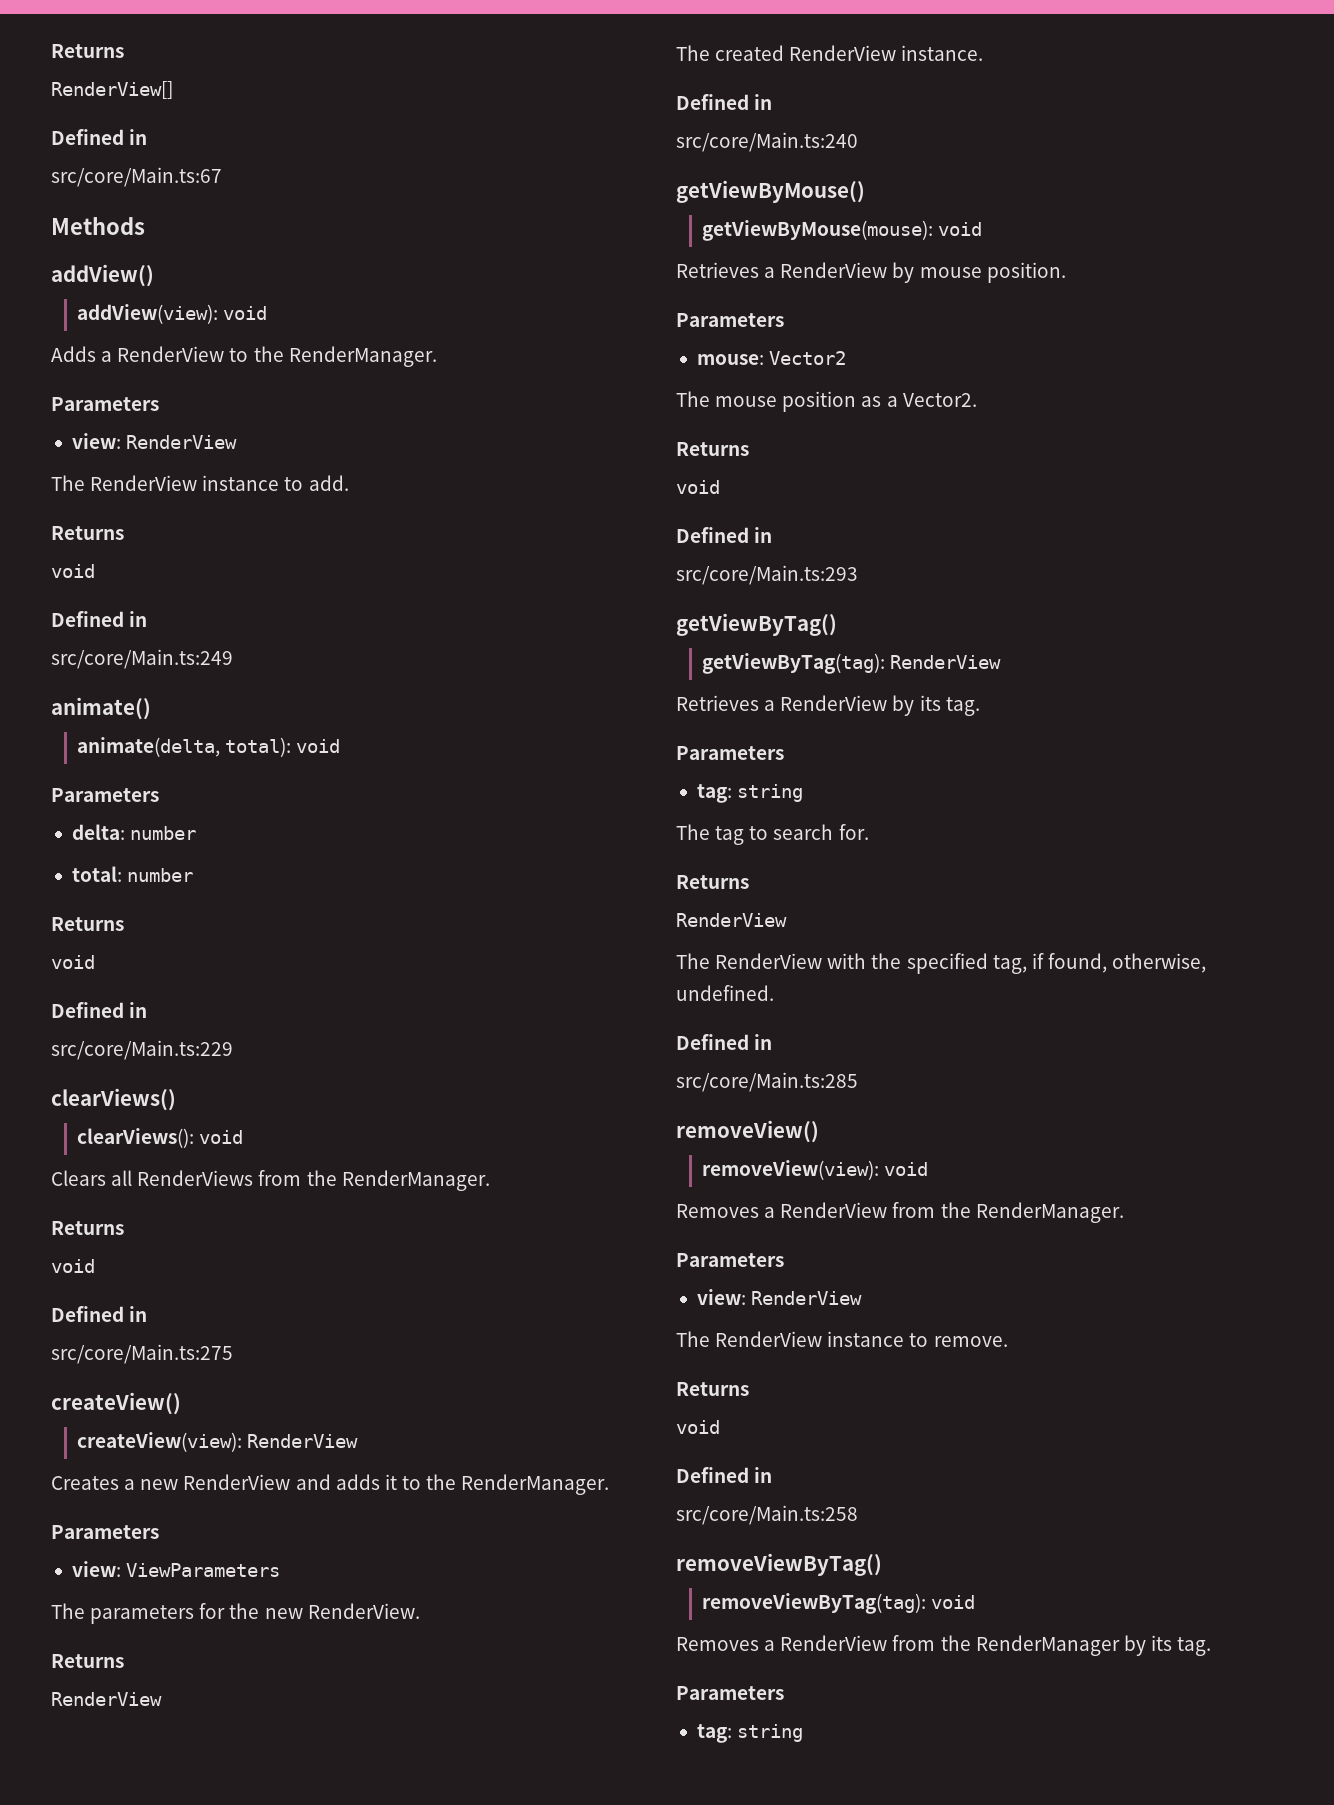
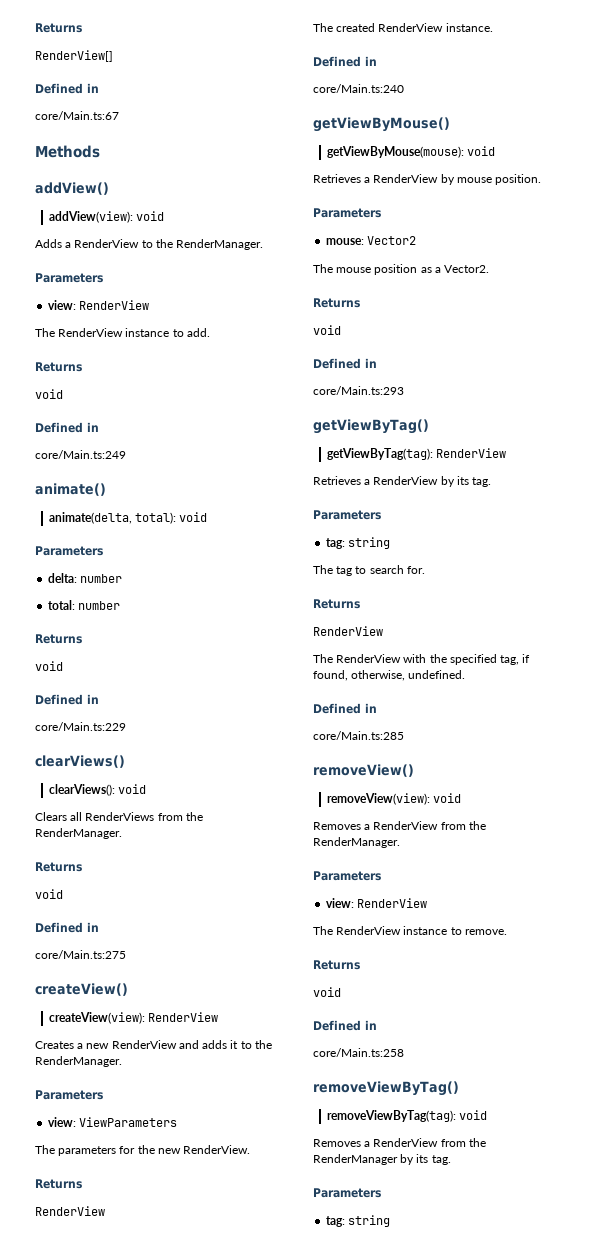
[51,167,222,187] src/core/Main.ts:67 -> [35,111,119,120] core/Main.ts:67
[51,649,233,669] src/core/Main.ts:249 -> [35,450,126,459] core/Main.ts:249
[51,1040,233,1060] src/core/Main.ts:229 -> [35,722,126,731] core/Main.ts:229
[51,1344,233,1364] src/core/Main.ts:275 -> [35,950,126,959] core/Main.ts:275
[676,132,858,152] src/core/Main.ts:240 -> [313,84,404,93] core/Main.ts:240
[676,565,858,585] src/core/Main.ts:293 -> [313,386,404,395] core/Main.ts:293
[676,1072,858,1092] src/core/Main.ts:285 -> [313,731,404,740] core/Main.ts:285
[676,1505,858,1525] src/core/Main.ts:258 -> [313,1048,404,1057] core/Main.ts:258

